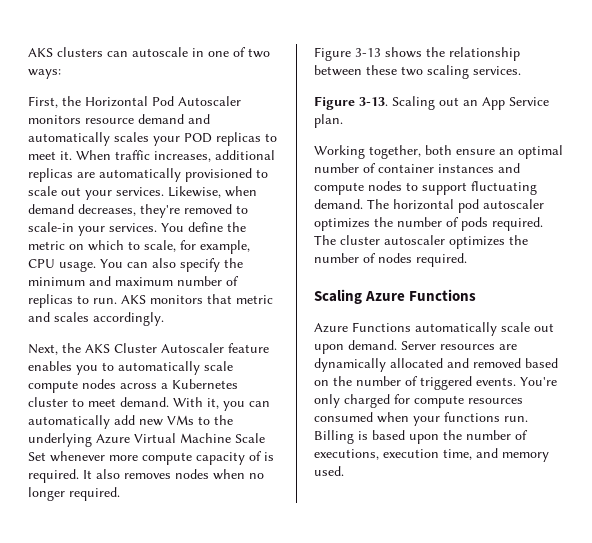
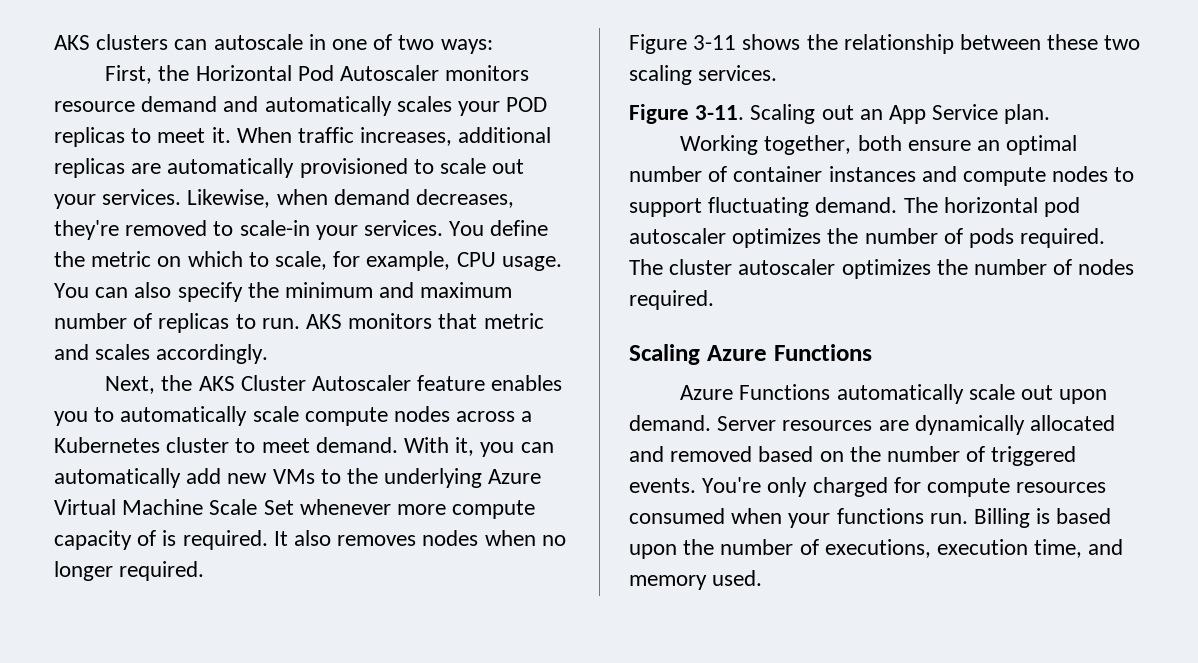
[355,48,381,57] 3-13 -> [693,35,737,50] 3-11
[359,97,388,106] 3-13. -> [695,105,745,120] 3-11.

